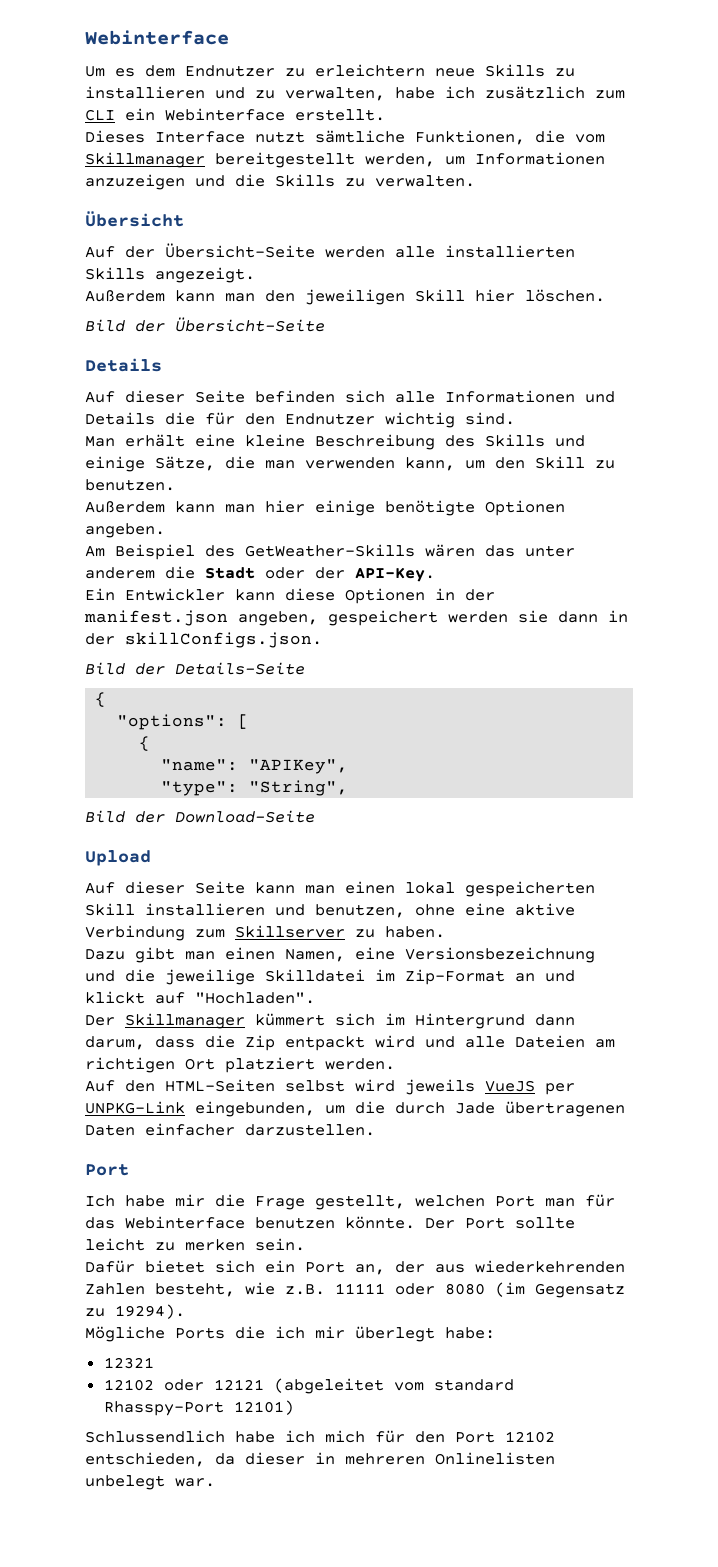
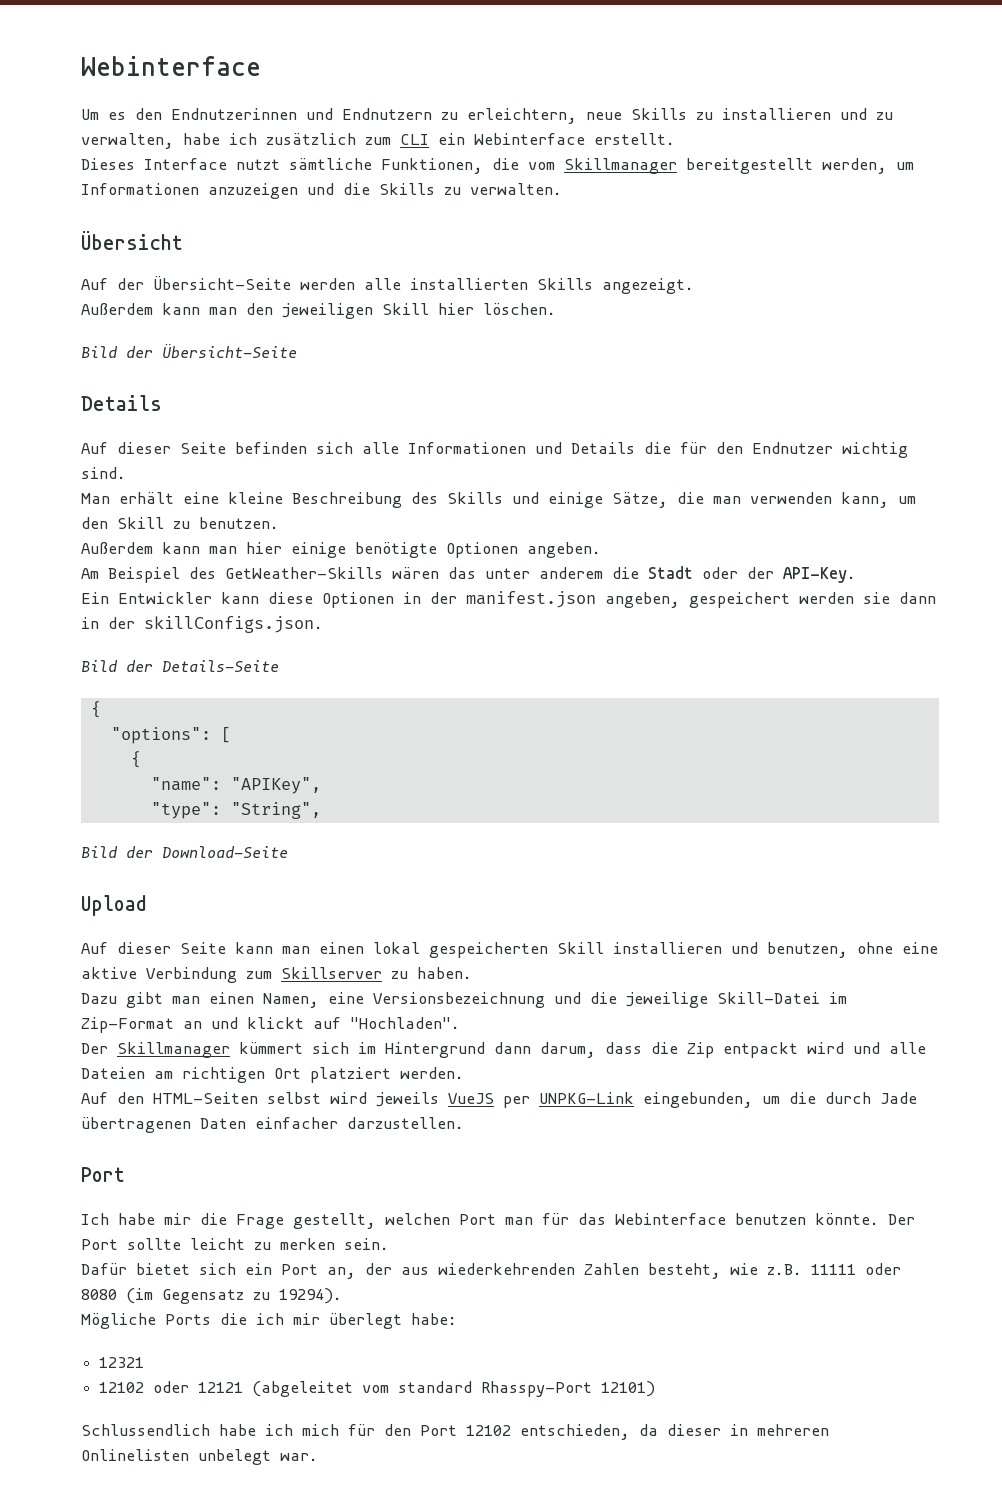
[145,64,425,77] dem Endnutzer zu erleichtern -> [135,108,577,124] den Endnutzerinnen und Endnutzern zu erleichtern,
[265,969,365,982] Skilldatei -> [717,992,820,1004] Skill-Datei

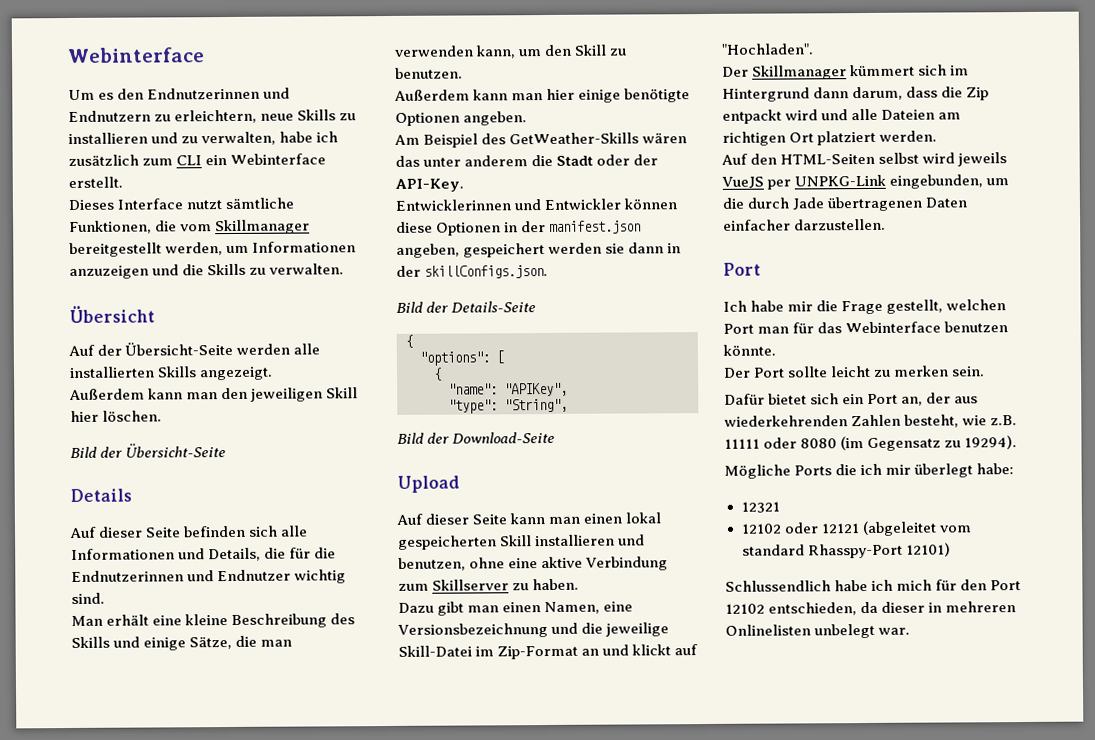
[571,442,635,454] Details -> [208,547,262,562] Details,
[716,442,743,454] den -> [314,547,337,559] [71,570,215,582] die Endnutzerinnen und
[81,592,259,604] Ein Entwickler kann -> [395,198,678,211] Entwicklerinnen und Entwickler können
(879, 1219) none -> (776, 350) //

